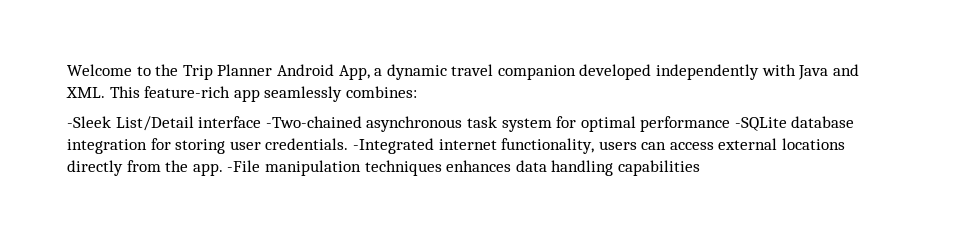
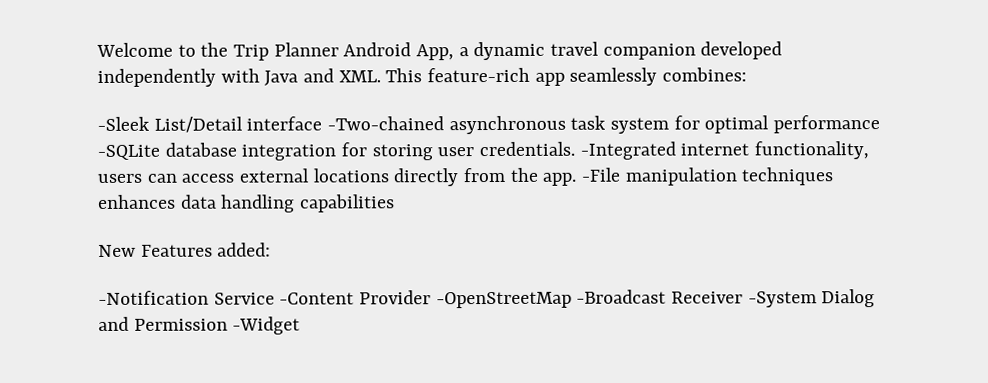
(700, 168) none -> [98,242,272,257] [98,289,876,309] [98,316,301,335] // New Features added: // -Notification Service -Content Provider -OpenStreetMap -Broadcast Receiver -System Dialog and Permission -Widget

